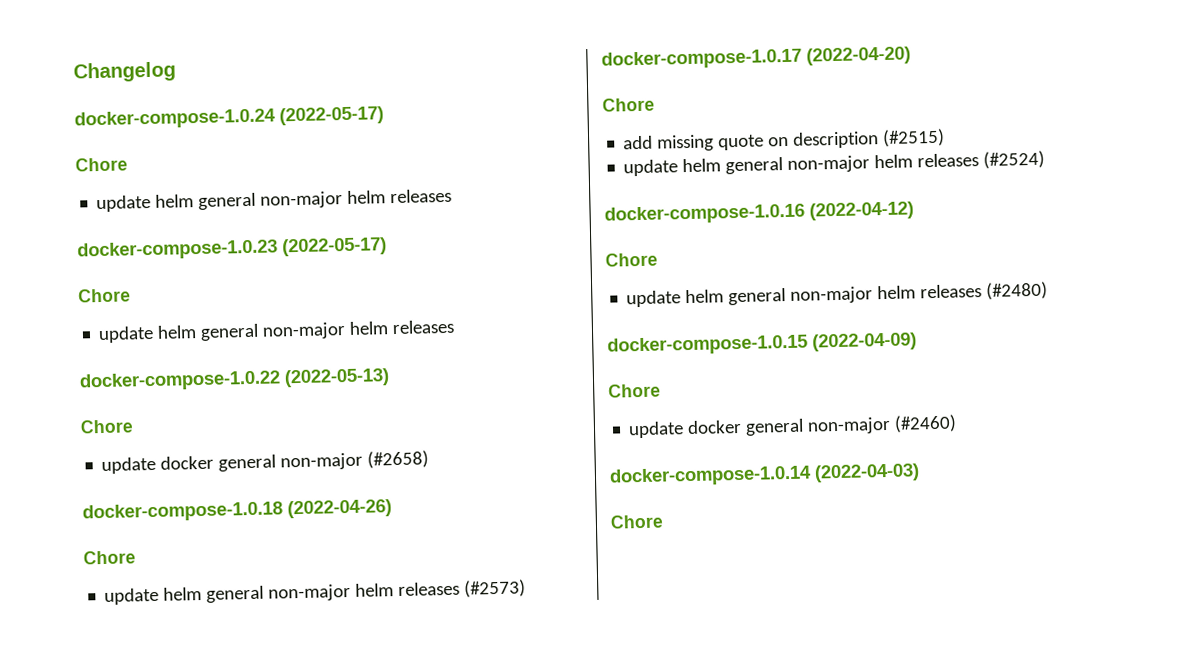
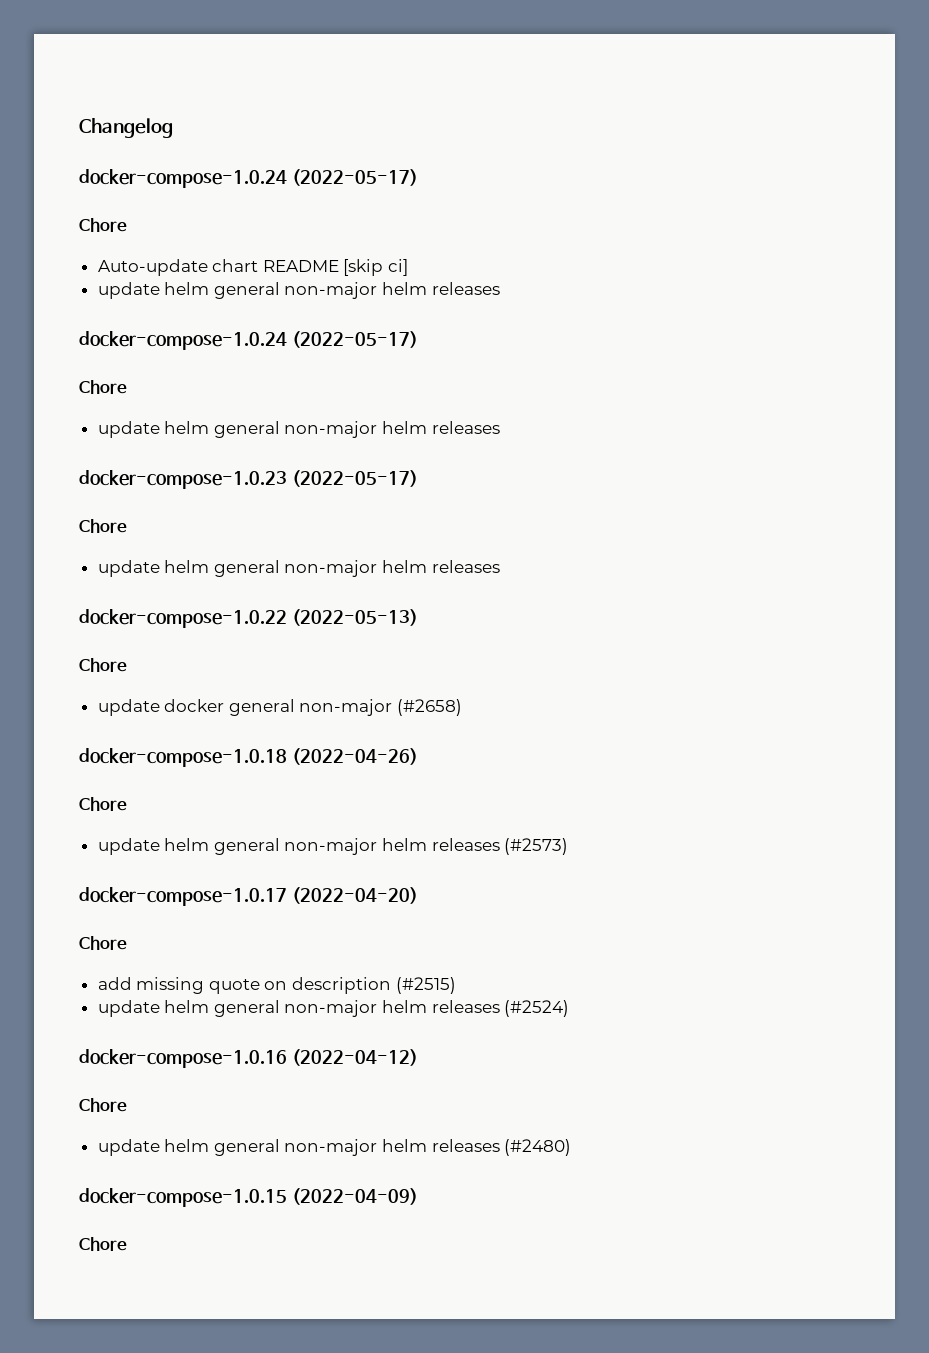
(128, 164) none -> [97,259,409,276] [97,282,500,299] [79,331,418,350] [79,380,127,394] // Auto-update chart README [skip ci] // update helm general non-major helm releases // docker-compose-1.0.24 (2022-05-17) // Chore
[628,414,958,439] [609,463,920,487] [610,514,664,529] // update docker general non-major (#2460) // docker-compose-1.0.14 (2022-04-03) // Chore -> (127, 1244) none

